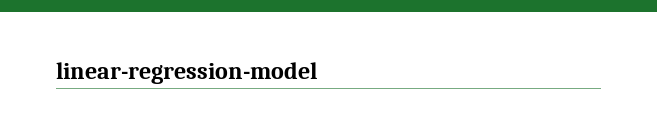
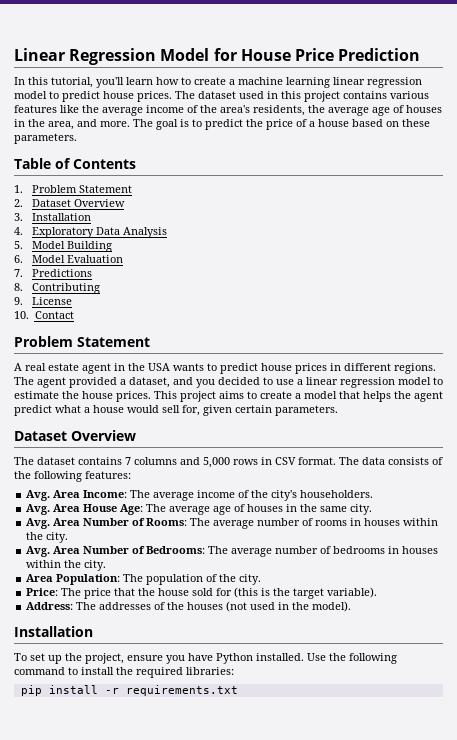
[56,62,317,84] linear-regression-model -> [14,48,421,65] [14,77,422,88] [14,91,429,102] [14,105,442,116] [14,119,430,130] [14,133,77,144] [14,158,136,169] [14,185,133,193] [14,199,126,207] [14,213,92,221] [14,227,168,238] [14,241,113,252] [14,255,124,263] [14,269,93,277] [14,283,101,294] [14,297,73,305] [14,311,74,319] [14,336,150,347] [14,363,436,374] [14,377,443,388] [14,391,443,402] [14,405,338,416] [14,430,136,441] [14,457,443,468] [14,471,131,482] [26,490,374,501] [26,504,373,515] [26,518,439,529] [26,532,69,543] [26,546,439,557] [26,560,107,571] [26,574,262,585] [26,587,378,599] [26,601,352,612] [14,626,93,637] [14,653,397,664] [14,667,234,678] [20,685,238,696] Linear Regression Model for House Price Prediction // In this tutorial, you'll learn how to create a machine learning linear regression model to predict house prices. The dataset used in this project contains various features like the average income of the area's residents, the average age of houses in the area, and more. The goal is to predict the price of a house based on these parameters. // Table of Contents // 1. Problem Statement // 2. Dataset Overview // 3. Installation // 4. Exploratory Data Analysis // 5. Model Building // 6. Model Evaluation // 7. Predictions // 8. Contributing // 9. License // 10. Contact // Problem Statement // A real estate agent in the USA wants to predict house prices in different regions. The agent provided a dataset, and you decided to use a linear regression model to estimate the house prices. This project aims to create a model that helps the agent predict what a house would sell for, given certain parameters. // Dataset Overview // The dataset contains 7 columns and 5,000 rows in CSV format. The data consists of the following features: // Avg. Area Income: The average income of the city's householders. // Avg. Area House Age: The average age of houses in the same city. // Avg. Area Number of Rooms: The average number of rooms in houses within the city. // Avg. Area Number of Bedrooms: The average number of bedrooms in houses within the city. // Area Population: The population of the city. // Price: The price that the house sold for (this is the target variable). // Address: The addresses of the houses (not used in the model). // Installation // To set up the project, ensure you have Python installed. Use the following command to install the required libraries: // pip install -r requirements.txt

